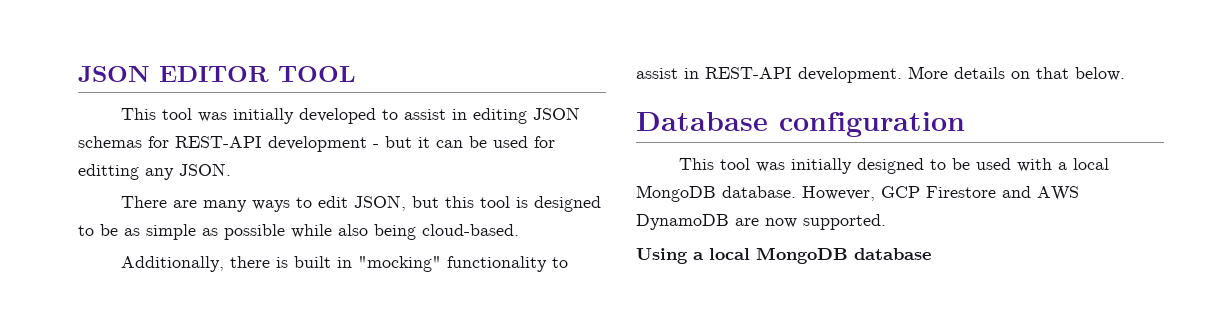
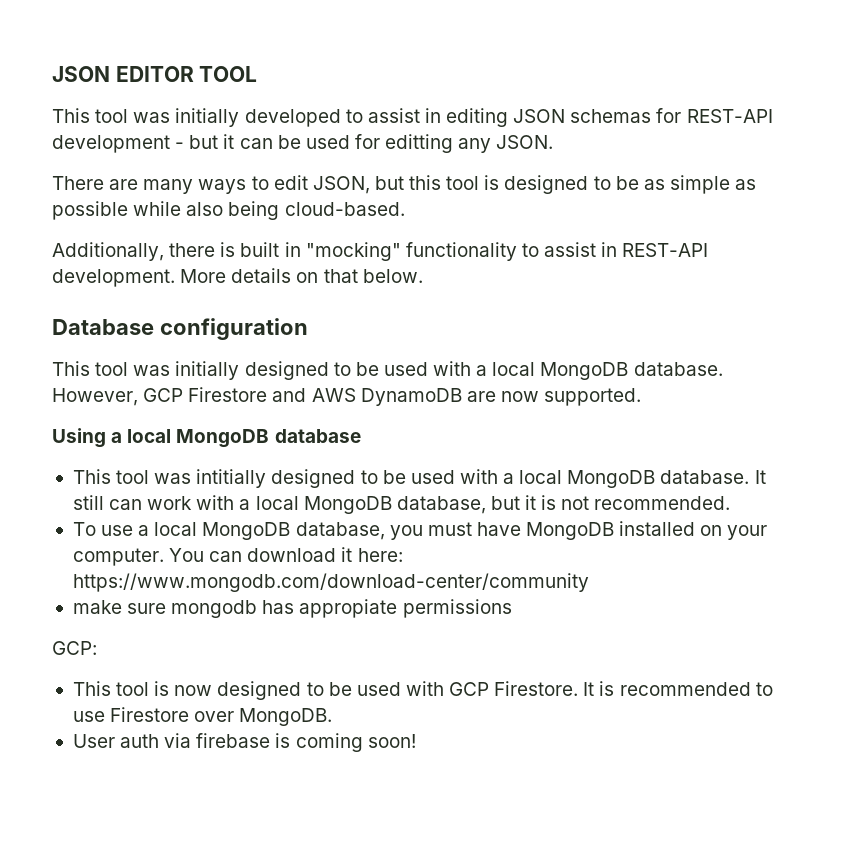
(931, 254) none -> [72,469,766,488] [72,495,731,514] [72,521,768,540] [72,547,403,566] [72,573,589,592] [72,599,512,618] [52,641,97,655] [72,681,773,700] [72,707,333,726] [72,733,416,752] // This tool was intitially designed to be used with a local MongoDB database. It still can work with a local MongoDB database, but it is not recommended. // To use a local MongoDB database, you must have MongoDB installed on your computer. You can download it here: https://www.mongodb.com/download-center/community // make sure mongodb has appropiate permissions // GCP: // This tool is now designed to be used with GCP Firestore. It is recommended to use Firestore over MongoDB. // User auth via firebase is coming soon!

